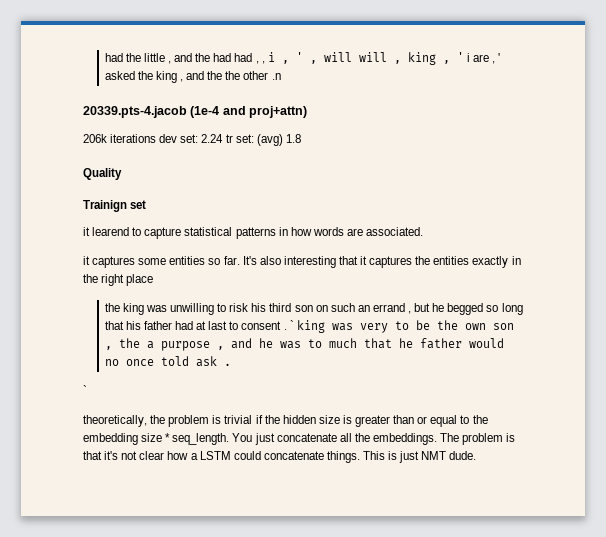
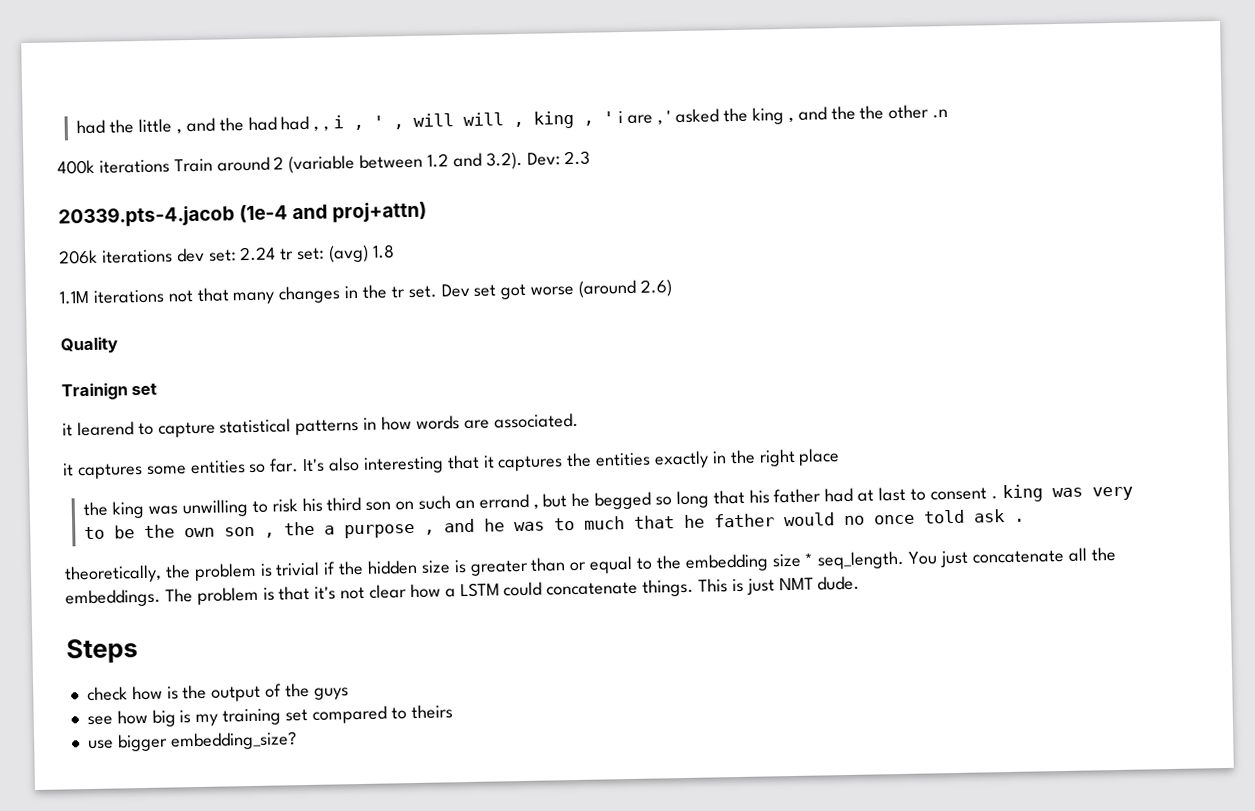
(281, 76) none -> [57,150,591,175] // 400k iterations Train around 2 (variable between 1.2 and 3.2). Dev: 2.3
(301, 138) none -> [59,279,672,305] // 1.1M iterations not that many changes in the tr set. Dev set got worse (around 2.6)
[289,320,294,330] ` -> (998, 497) none
[83,385,87,395] // ` -> (1026, 520) none
(477, 455) none -> [66,638,138,664] [86,682,349,702] [86,704,453,727] [87,731,297,752] // Steps // check how is the output of the guys // see how big is my training set compared to theirs // use bigger embedding_size?

